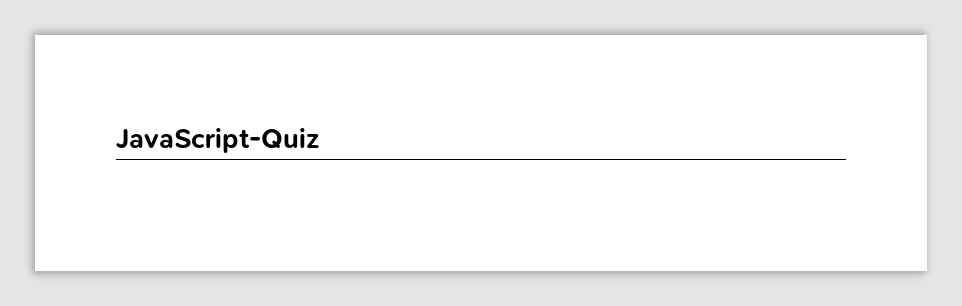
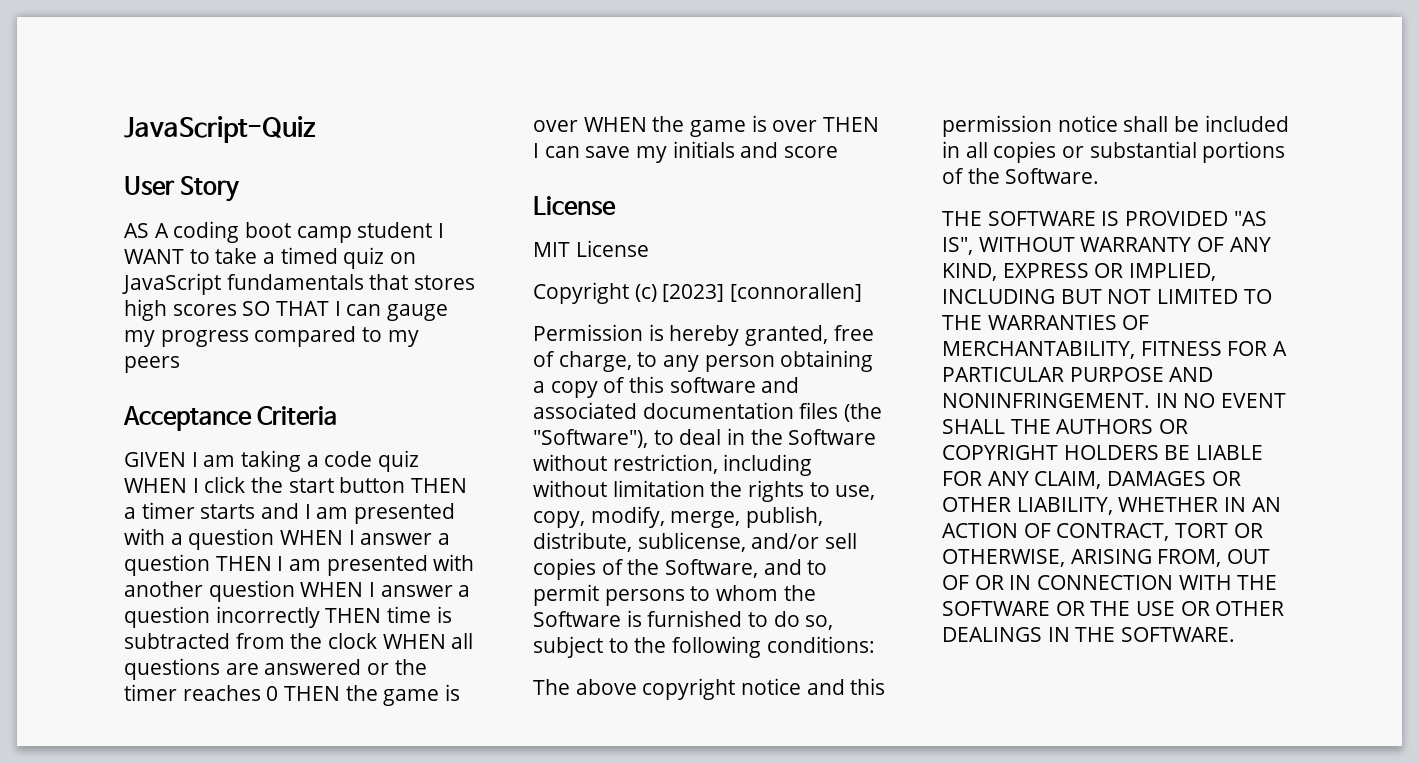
(319, 140) none -> [124,176,240,202] [124,221,445,243] [124,247,417,269] [122,273,476,295] [124,299,449,321] [124,326,419,347] [124,356,180,373] [123,406,338,431] [124,450,420,472] [124,476,468,493] [124,502,456,524] [124,528,451,550] [124,554,475,576] [124,580,471,602] [124,606,452,628] [124,633,474,649] [124,658,427,680] [124,684,461,706] [533,115,880,137] [533,141,839,163] [533,196,616,216] [533,240,649,257] [533,282,863,304] [533,324,874,346] [533,350,874,372] [533,376,800,398] [533,402,883,422] [533,428,877,448] [533,454,813,476] [533,480,876,502] [533,506,823,528] [533,532,858,552] [533,558,828,580] [533,584,816,606] [533,610,834,630] [533,636,875,658] [533,678,886,700] [942,115,1289,137] [942,141,1286,163] [942,168,1100,184] [942,211,1267,226] [942,237,1271,255] [942,263,1216,281] [942,289,1272,304] [942,315,1150,330] [942,341,1287,359] [942,367,1214,382] [942,393,1286,408] [942,419,1189,434] [942,445,1264,460] [942,471,1241,489] [942,497,1281,515] [942,523,1263,541] [942,549,1270,567] [942,575,1278,590] [942,601,1285,616] [942,627,1236,642] // User Story // AS A coding boot camp student I WANT to take a timed quiz on JavaScript fundamentals that stores high scores SO THAT I can gauge my progress compared to my peers // Acceptance Criteria // GIVEN I am taking a code quiz WHEN I click the start button THEN a timer starts and I am presented with a question WHEN I answer a question THEN I am presented with another question WHEN I answer a question incorrectly THEN time is subtracted from the clock WHEN all questions are answered or the timer reaches 0 THEN the game is over WHEN the game is over THEN I can save my initials and score // License // MIT License // Copyright (c) [2023] [connorallen] // Permission is hereby granted, free of charge, to any person obtaining a copy of this software and associated documentation files (the "Software"), to deal in the Software without restriction, including without limitation the rights to use, copy, modify, merge, publish, distribute, sublicense, and/or sell copies of the Software, and to permit persons to whom the Software is furnished to do so, subject to the following conditions: // The above copyright notice and this permission notice shall be included in all copies or substantial portions of the Software. // THE SOFTWARE IS PROVIDED "AS IS", WITHOUT WARRANTY OF ANY KIND, EXPRESS OR IMPLIED, INCLUDING BUT NOT LIMITED TO THE WARRANTIES OF MERCHANTABILITY, FITNESS FOR A PARTICULAR PURPOSE AND NONINFRINGEMENT. IN NO EVENT SHALL THE AUTHORS OR COPYRIGHT HOLDERS BE LIABLE FOR ANY CLAIM, DAMAGES OR OTHER LIABILITY, WHETHER IN AN ACTION OF CONTRACT, TORT OR OTHERWISE, ARISING FROM, OUT OF OR IN CONNECTION WITH THE SOFTWARE OR THE USE OR OTHER DEALINGS IN THE SOFTWARE.

